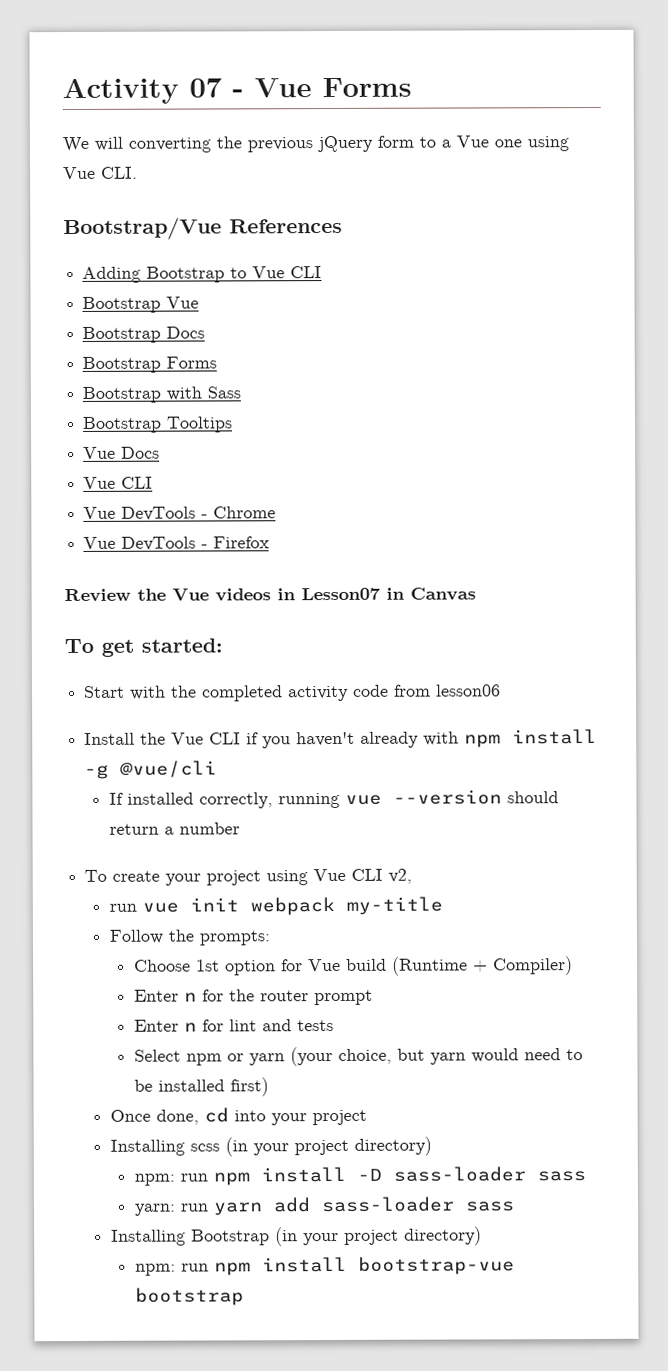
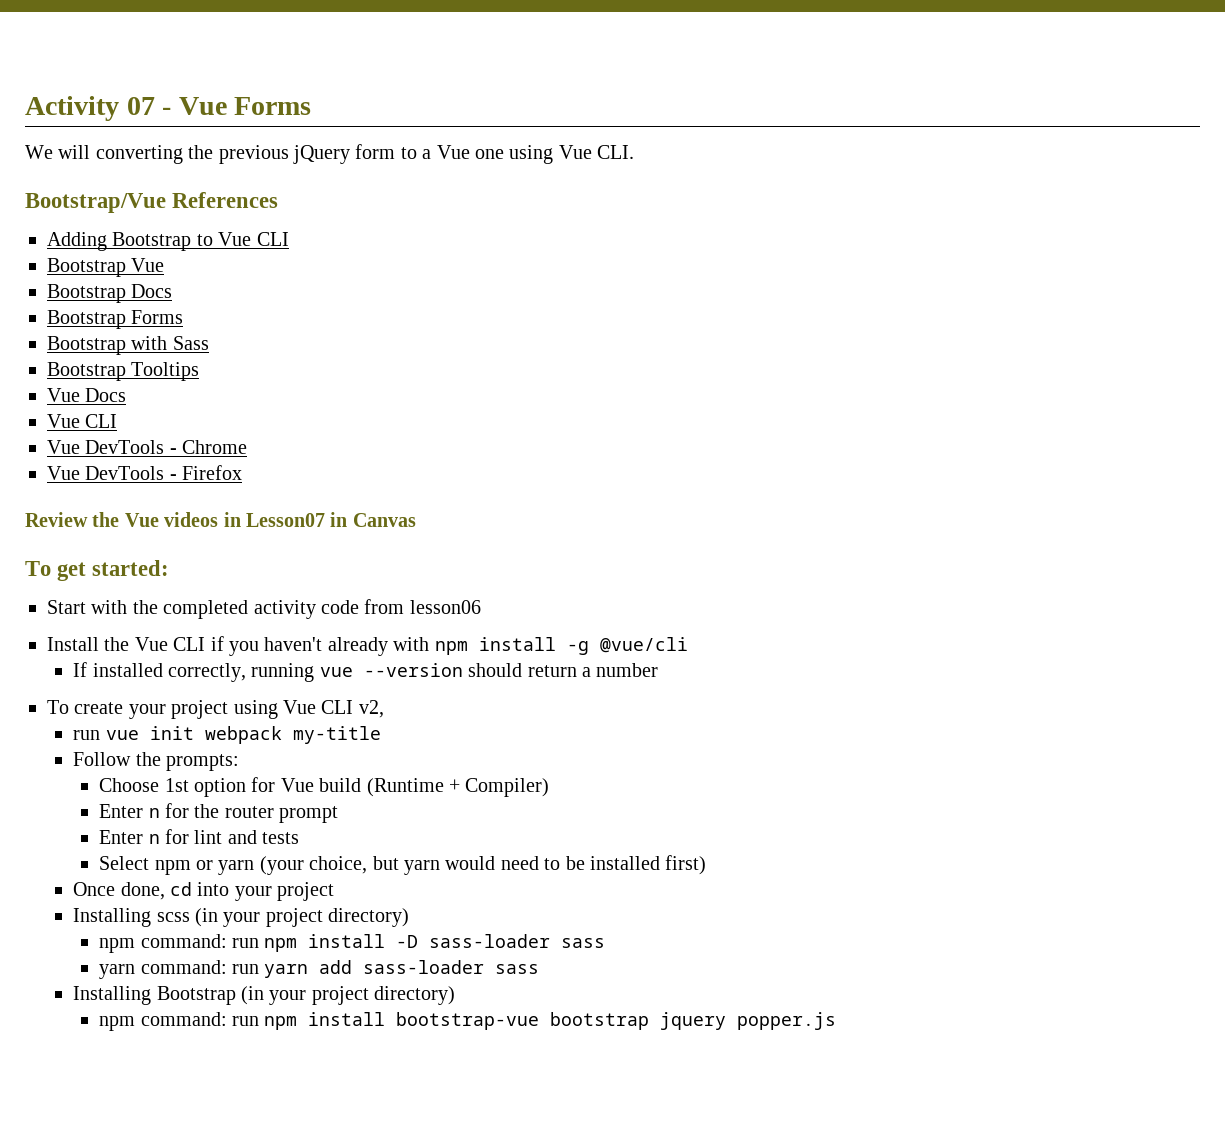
[133,1173,175,1186] npm: -> [99,934,227,953] npm command:
[133,1203,176,1216] yarn: -> [99,960,227,979] yarn command:
[134,1263,176,1276] npm: -> [99,1012,227,1031] npm command:
(244, 1296) none -> [660,1012,837,1030] jquery popper.js

